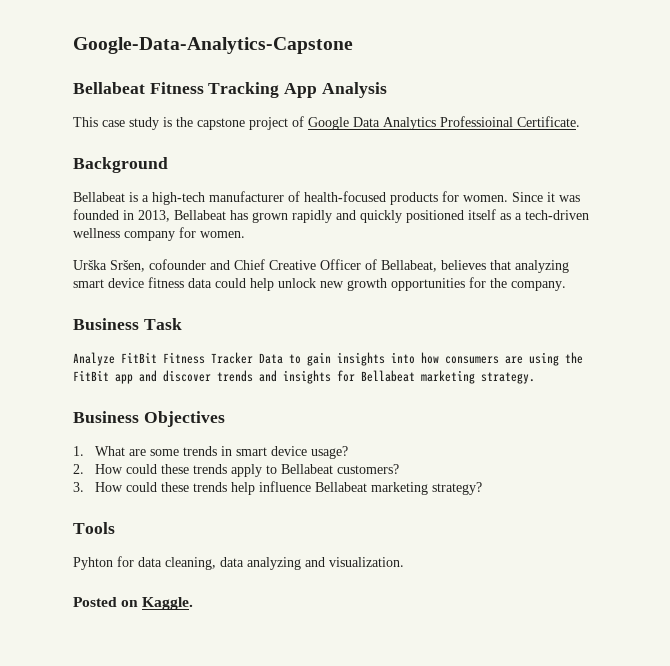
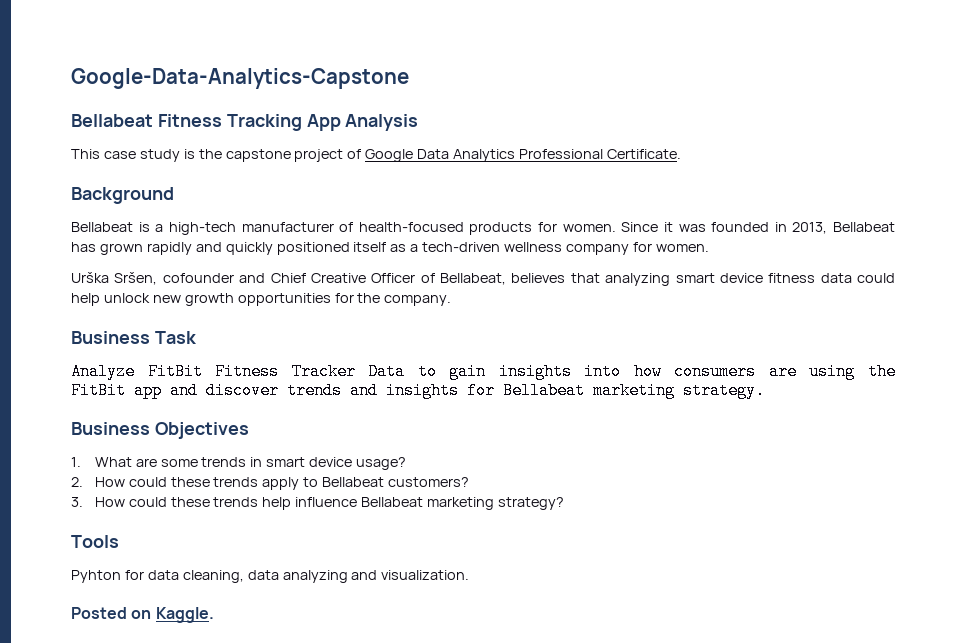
[440,116,513,127] Professioinal -> [519,149,604,159] Professional

